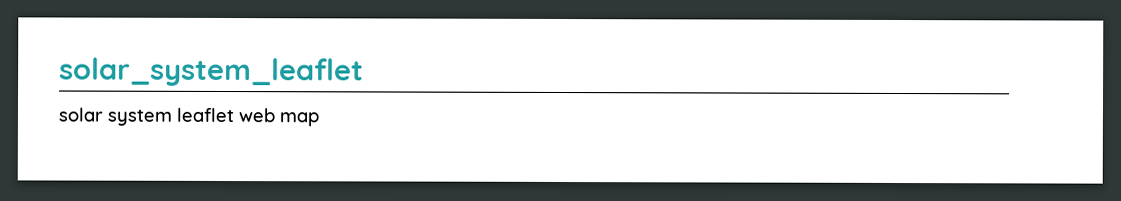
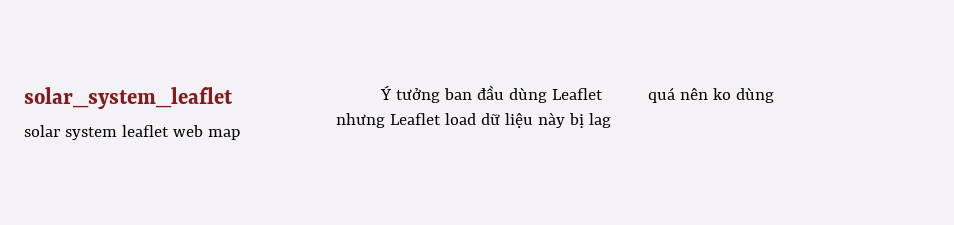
(319, 119) none -> [380,85,604,103] [336,112,611,128] [648,87,774,103] // Ý tưởng ban đầu dùng Leaflet nhưng Leaflet load dữ liệu này bị lag quá nên ko dùng

